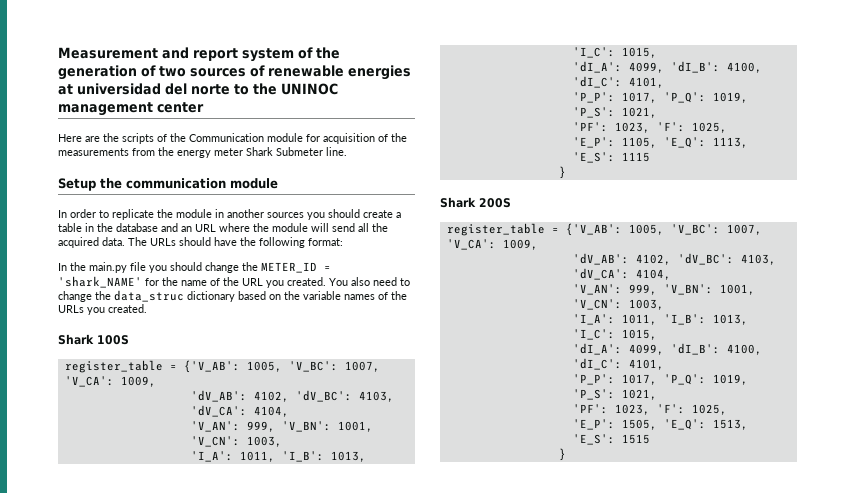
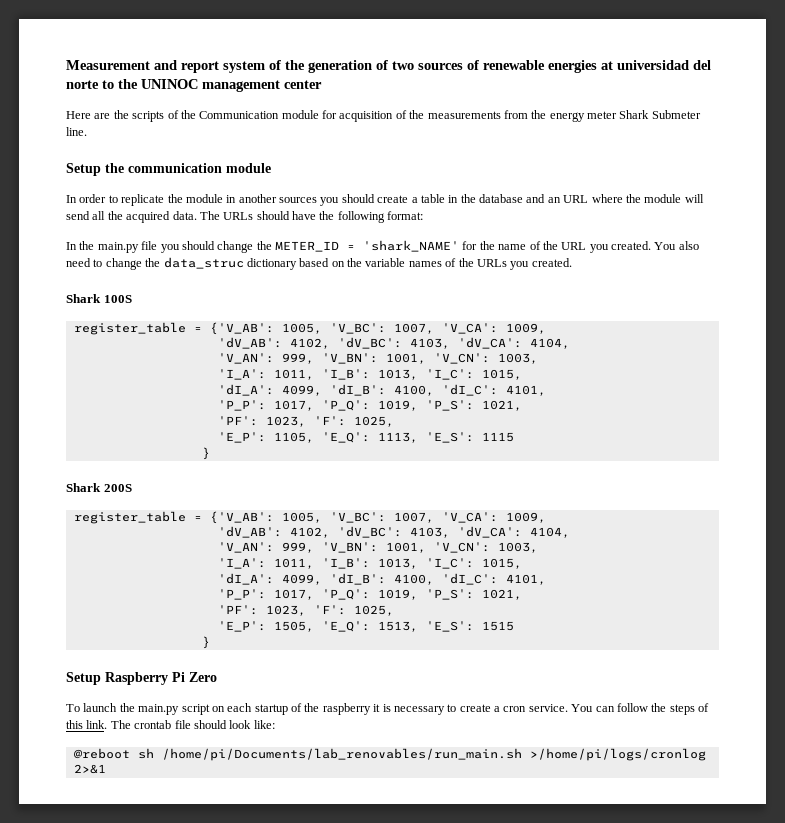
(566, 454) none -> [66,672,217,685] [66,703,709,715] [66,720,275,729] [73,748,706,761] [73,764,106,774] // Setup Raspberry Pi Zero // To launch the main.py script on each startup of the raspberry it is necessary to create a cron service. You can follow the steps of this link. The crontab file should look like: // @reboot sh /home/pi/Documents/lab_renovables/run_main.sh >/home/pi/logs/cronlog 2>&1

